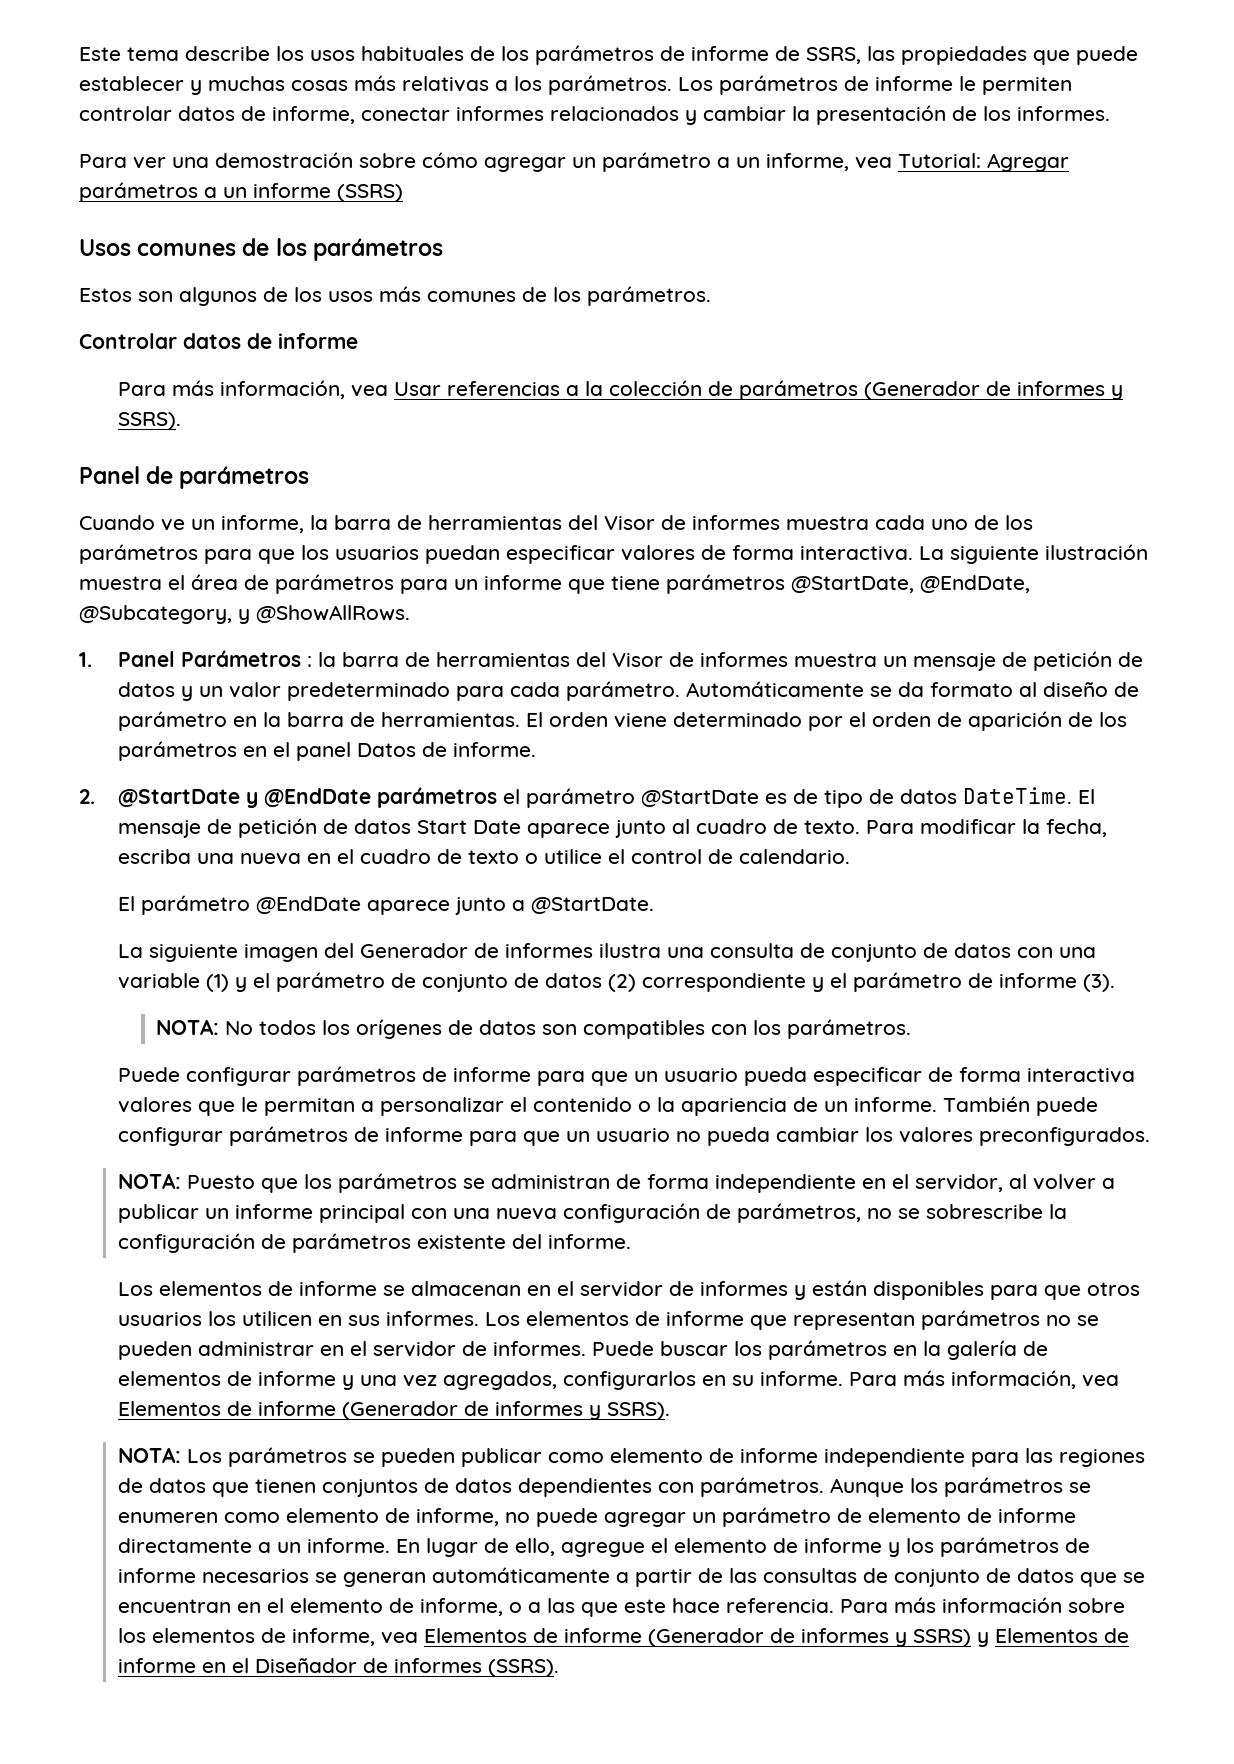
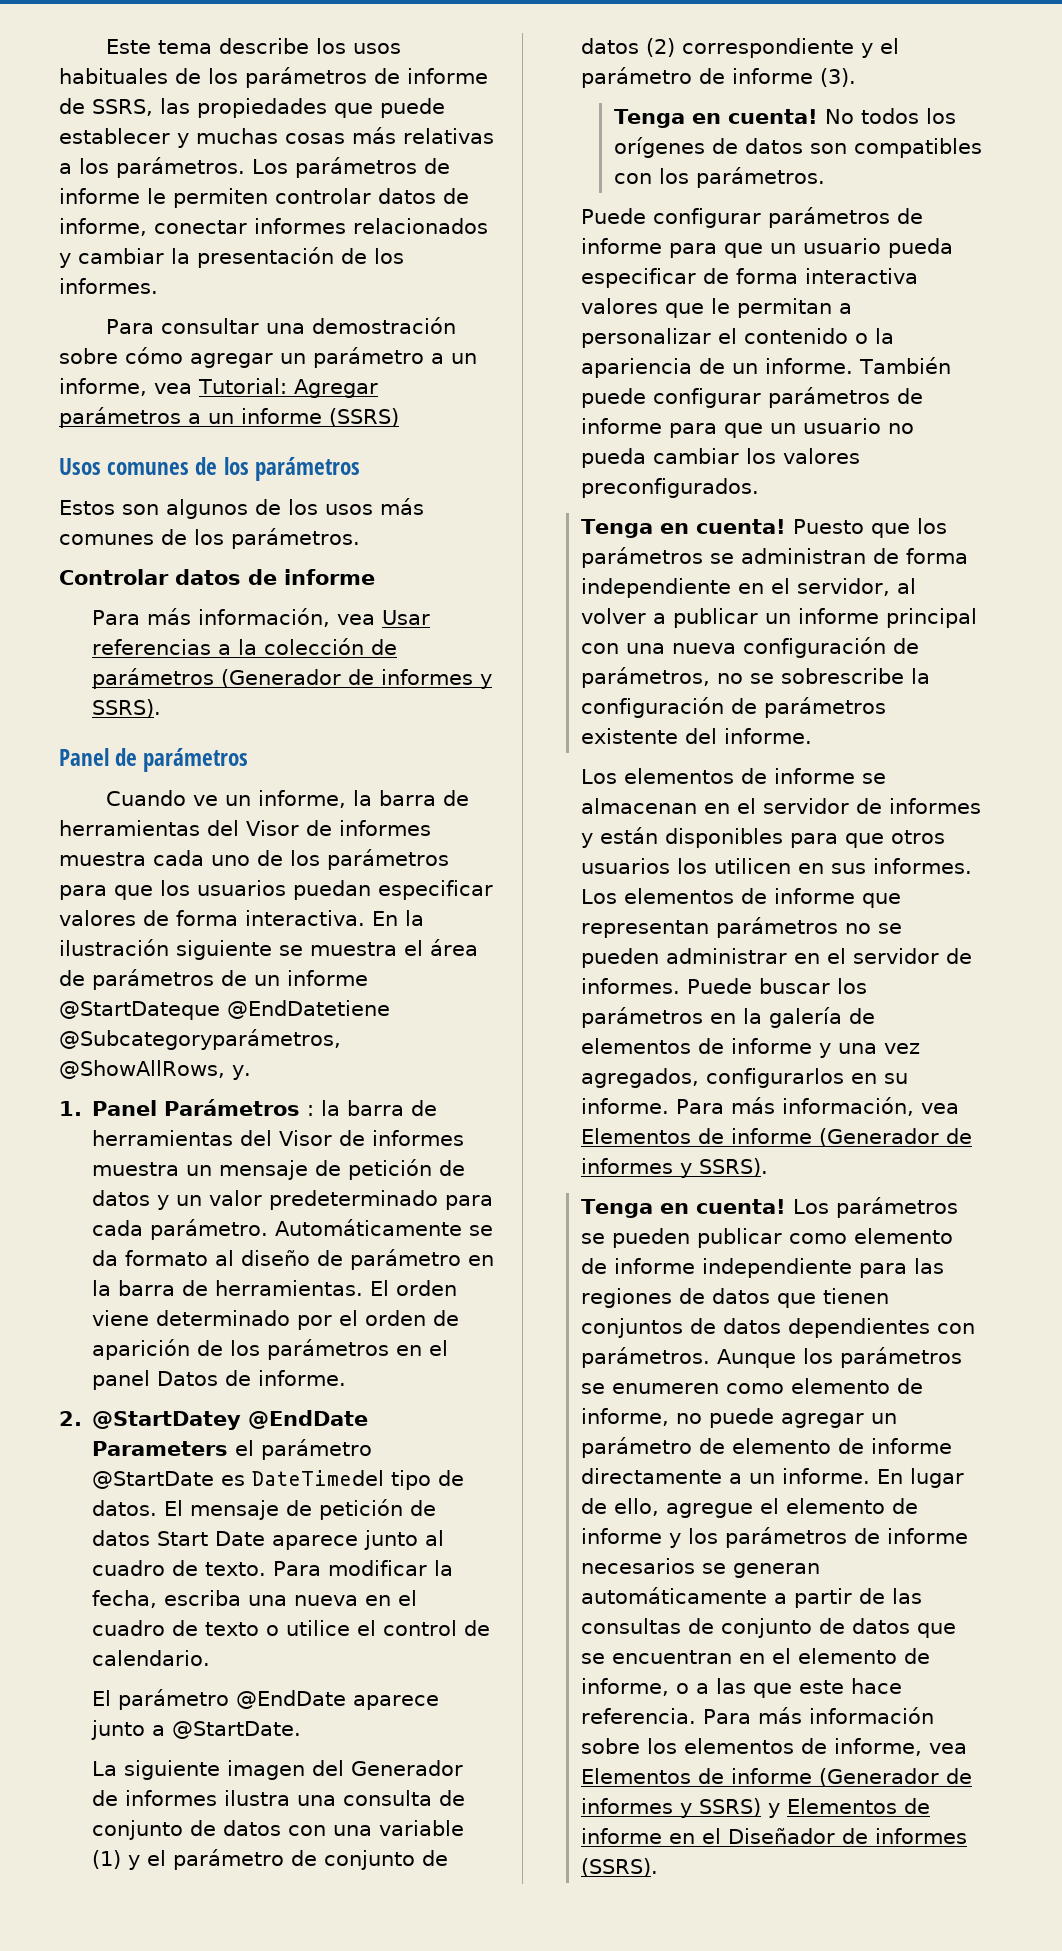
[133,157,166,169] ver -> [160,318,259,334] consultar
[919,544,1148,564] La siguiente ilustración -> [372,910,424,926] [59,939,303,960] En la ilustración siguiente se
[400,574,1030,594] [79,605,410,624] para un informe que tiene parámetros @StartDate, @EndDate, @Subcategory, y @ShowAllRows. -> [221,970,368,986] [59,1000,390,1020] [59,1029,341,1050] [59,1060,251,1080] de un informe @StartDateque @EndDatetiene @Subcategoryparámetros, @ShowAllRows, y.
[117,787,497,808] @StartDate y @EndDate parámetros -> [92,1410,369,1430] [92,1441,229,1456] @StartDatey @EndDate Parameters
[792,789,818,804] de -> [252,1470,385,1486] DateTimedel
[899,787,1072,804] datos DateTime. -> [92,1500,158,1516] datos.
[156,1019,220,1035] NOTA: -> [613,109,819,128] Tenga en cuenta!
[117,1173,181,1189] NOTA: -> [580,519,786,538] Tenga en cuenta!
[117,1447,181,1463] NOTA: -> [580,1199,786,1218] Tenga en cuenta!

